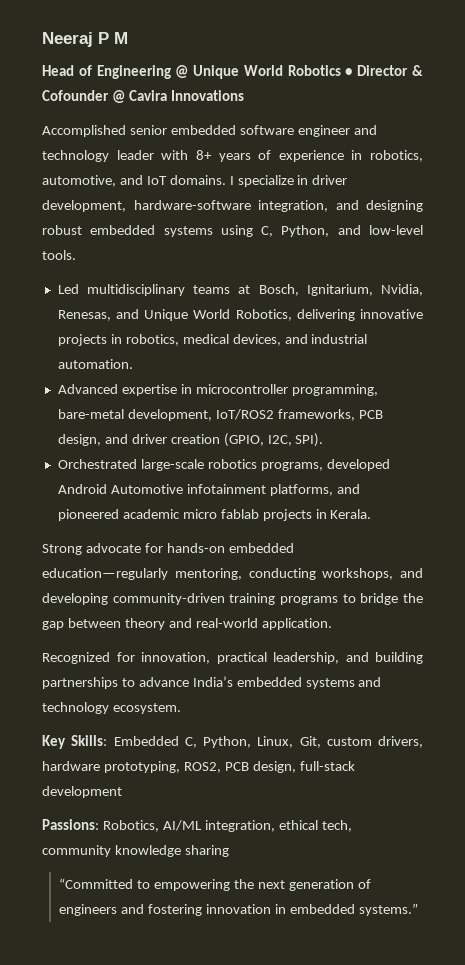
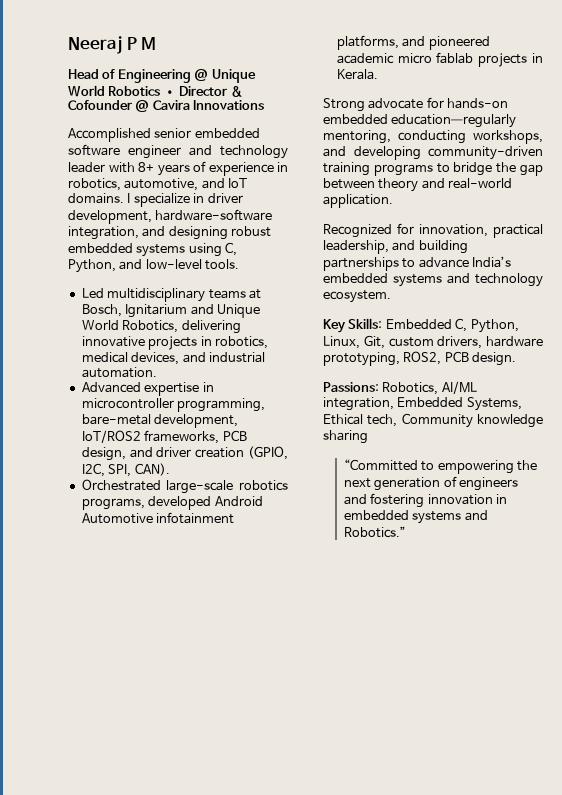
[306,284,424,296] [57,310,111,321] Ignitarium, Nvidia, Renesas, -> [125,304,188,318] Ignitarium
[295,433,324,447] SPI). -> [108,463,170,477] SPI, CAN).
[252,761,355,773] [42,786,122,798] design, full-stack development -> [472,352,517,366] design.
[278,820,352,832] [42,845,111,857] ethical tech, community -> [397,397,522,411] [323,413,473,428] Embedded Systems, Ethical tech, Community
[358,903,418,916] systems.” -> [412,510,488,524] [343,526,406,538] systems and Robotics.”

